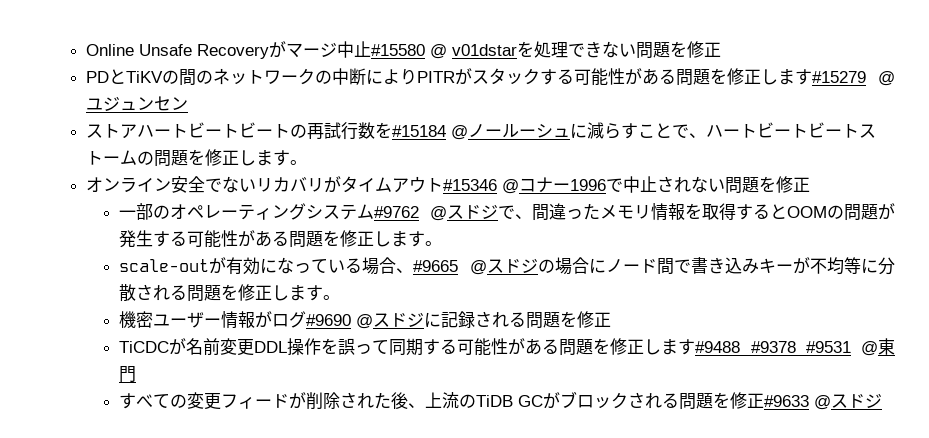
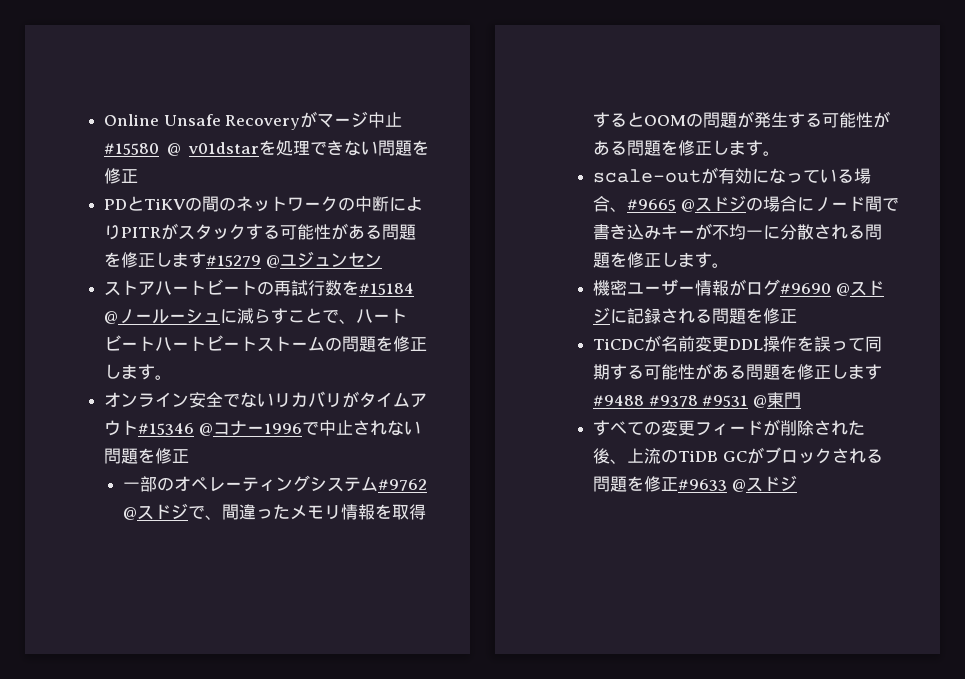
[239,122,291,138] ビート -> (257, 287) none
(809, 131) none -> [154,336,206,351] ハート
[844,257,861,274] 等 -> [746,230,764,238] 一

